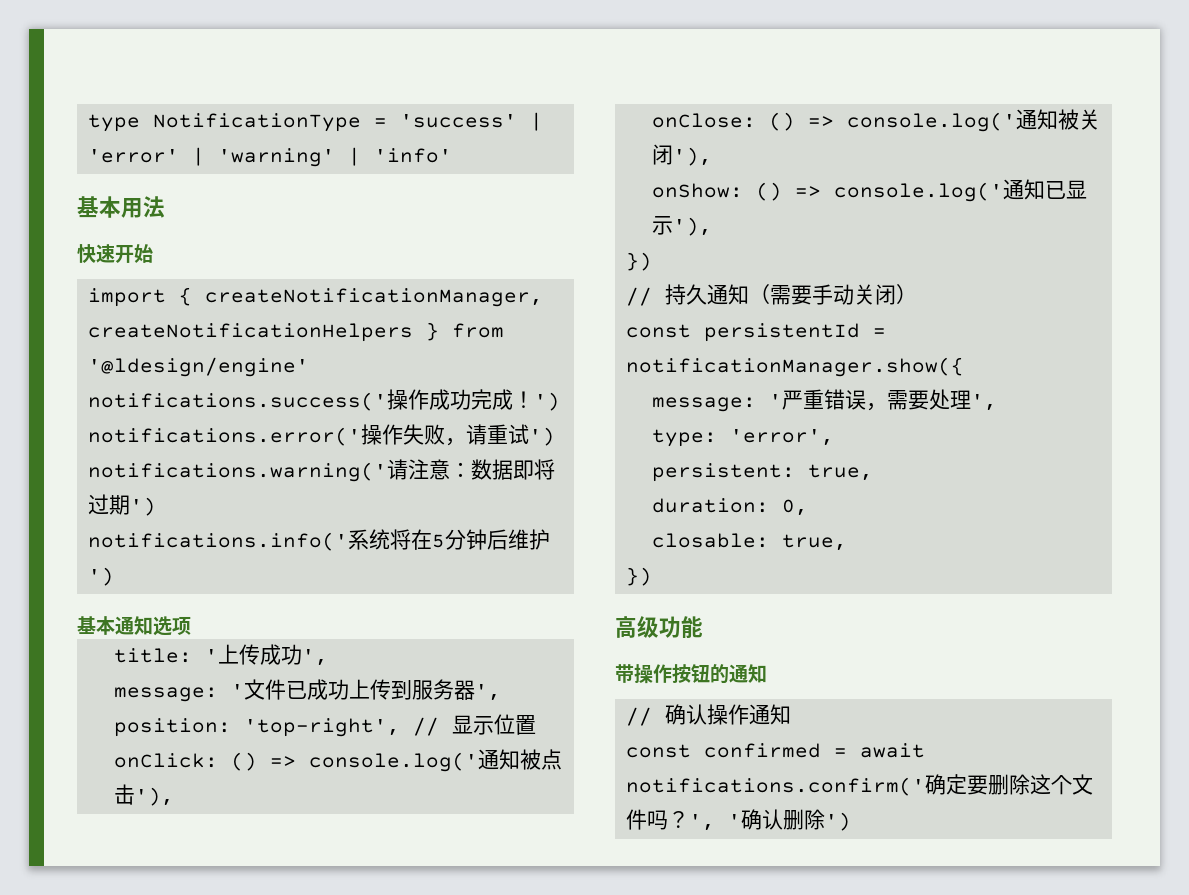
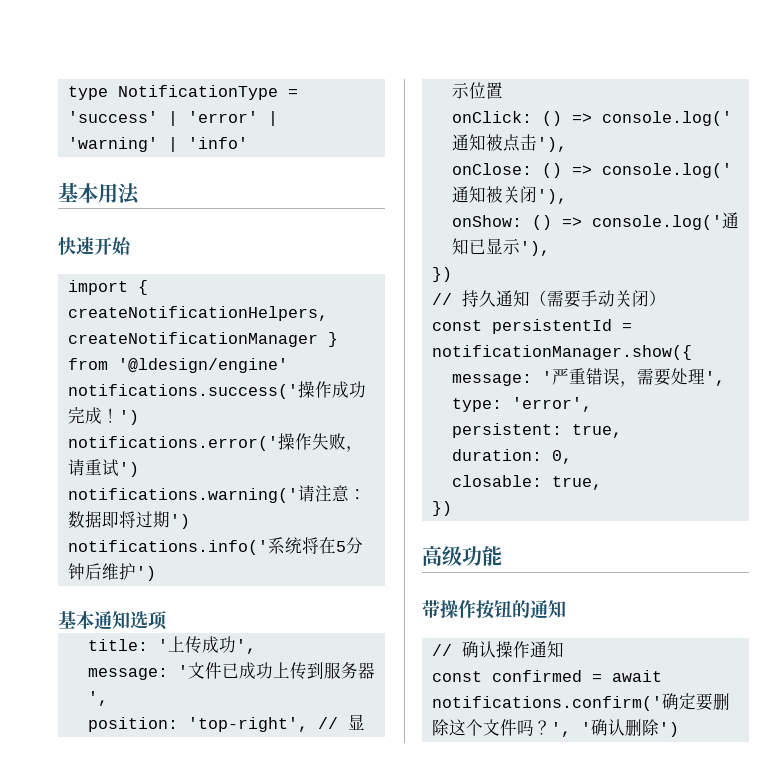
[204,288,543,307] [87,323,413,342] createNotificationManager, createNotificationHelpers -> [67,306,328,321] [67,332,318,347] createNotificationHelpers, createNotificationManager

